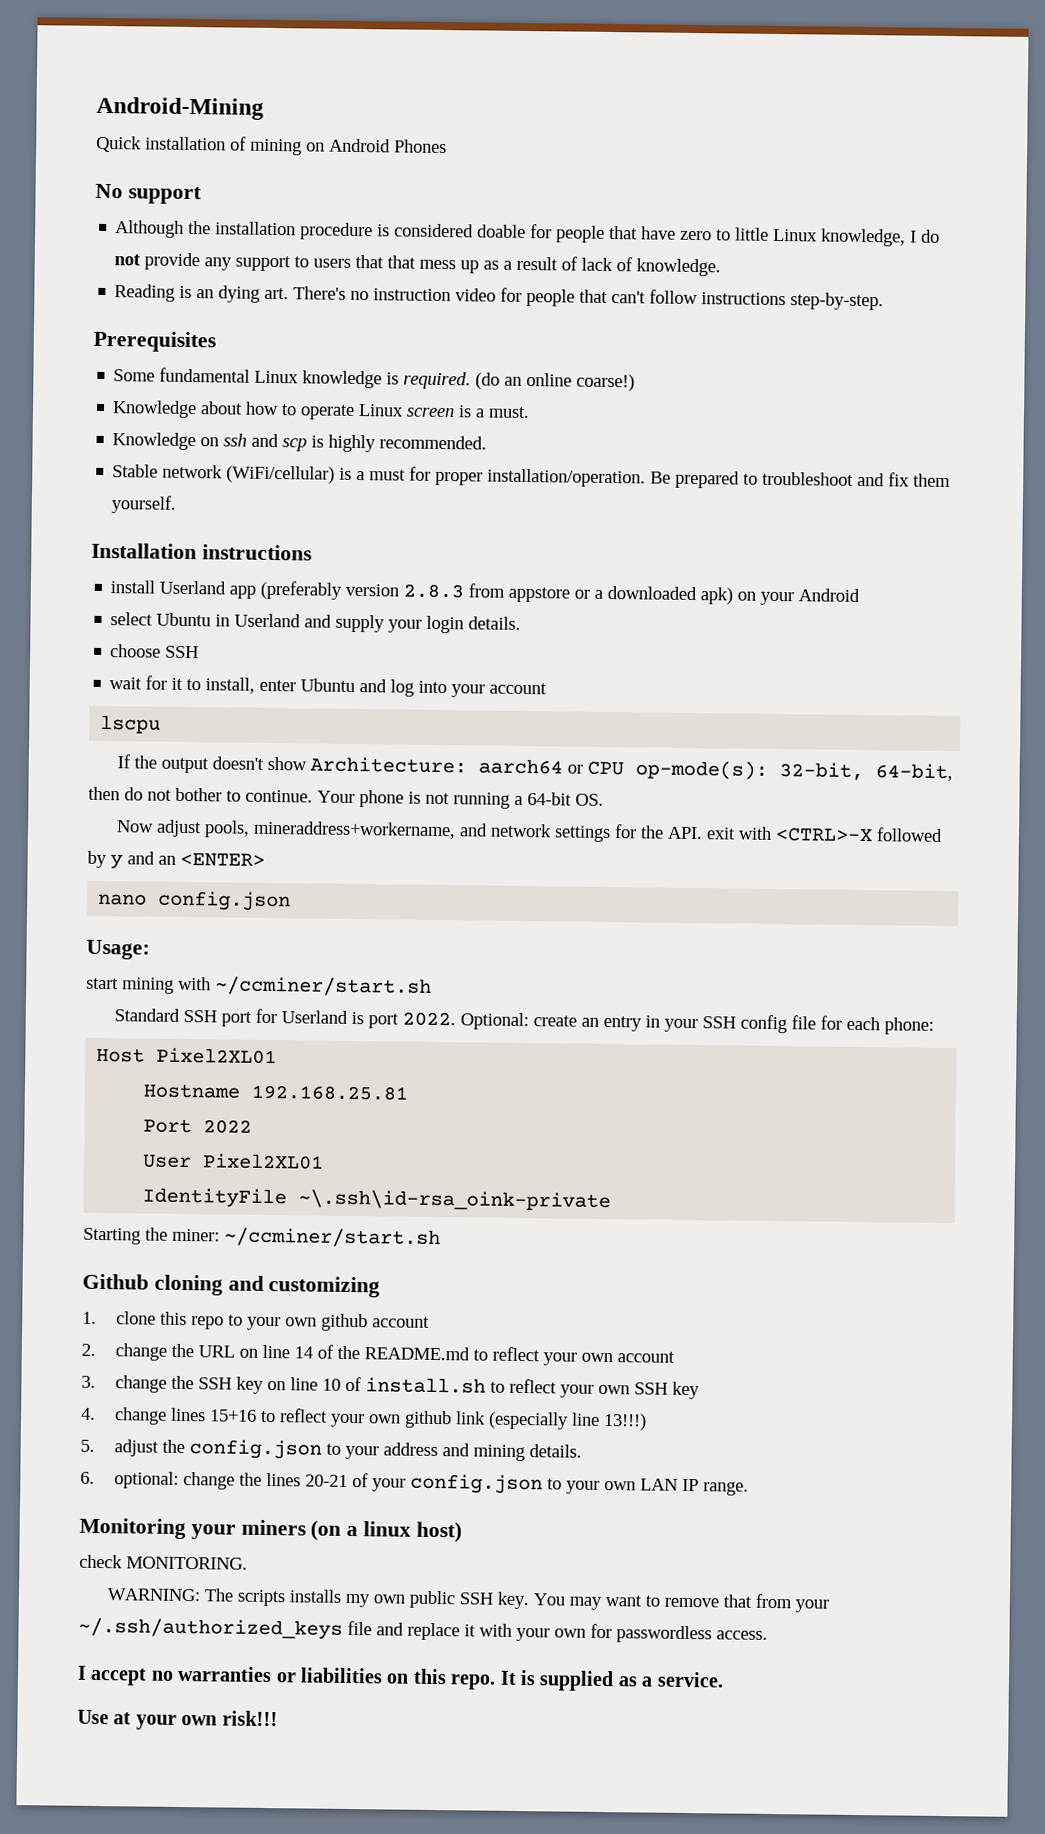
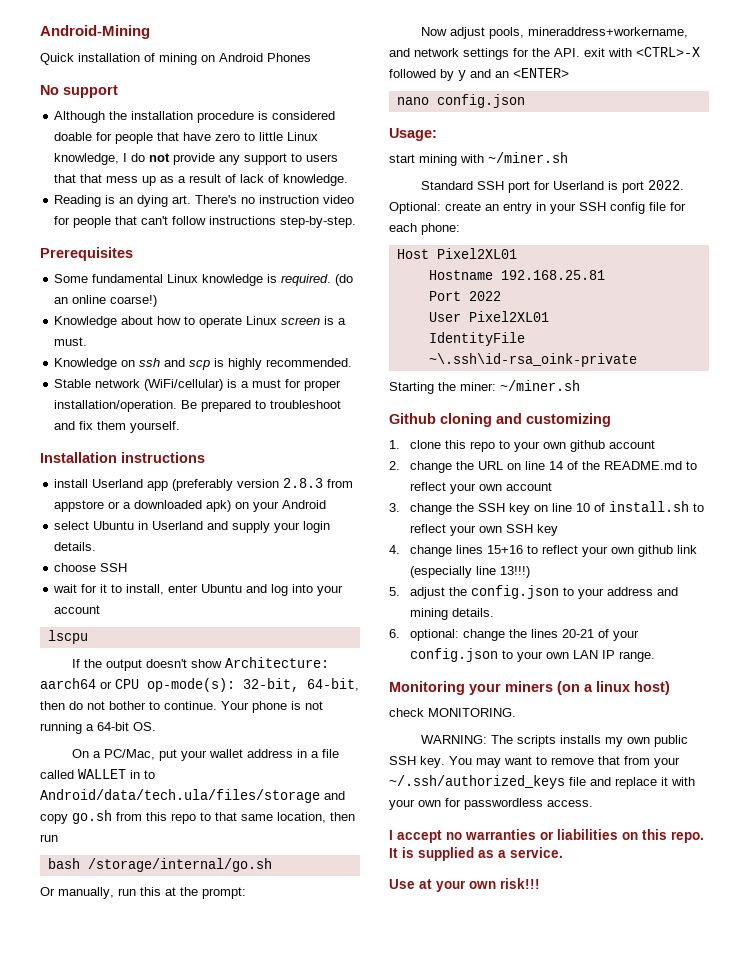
(604, 799) none -> [71,749,339,761] [40,769,155,779] [40,789,345,803] [40,810,355,824] [40,834,58,842] [47,858,272,872] [40,887,246,899] // On a PC/Mac, put your wallet address in a file called WALLET in to Android/data/tech.ula/files/storage and copy go.sh from this repo to that same location, then run // bash /storage/internal/go.sh // Or manually, run this at the prompt:
[215,976,432,997] ~/ccminer/start.sh -> [488,152,568,163] ~/miner.sh
[224,1227,441,1249] ~/ccminer/start.sh -> [500,380,580,391] ~/miner.sh

